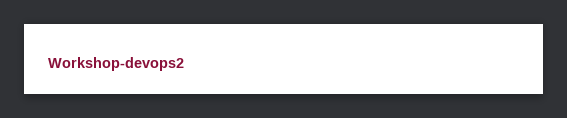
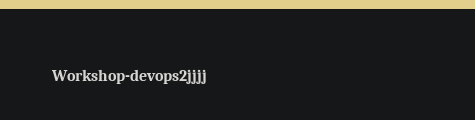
[48,57,184,71] Workshop-devops2 -> [51,69,207,84] Workshop-devops2jjjj

